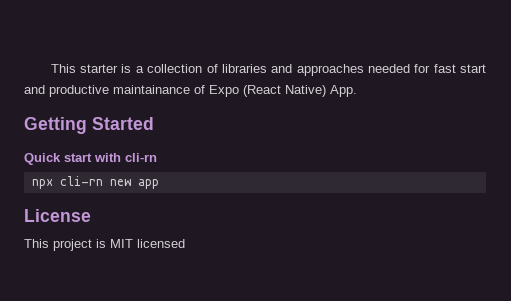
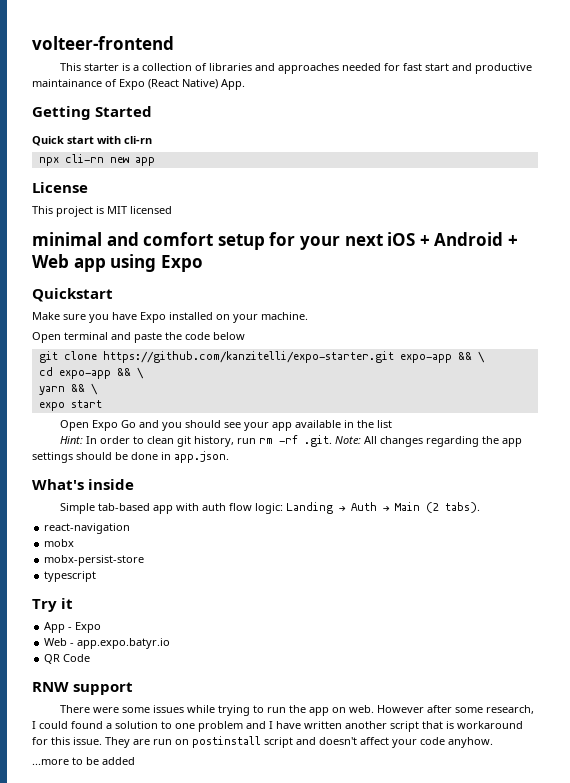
(50, 68) none -> [32,36,174,50] volteer-frontend //
(185, 243) none -> [32,232,518,250] [32,254,203,272] [32,288,113,302] [32,312,308,323] [32,332,245,343] [38,351,485,363] [38,367,144,379] [38,383,98,395] [38,400,102,411] [60,420,393,431] [60,435,523,447] [32,451,229,463] [32,479,135,490] [60,502,481,514] [44,523,131,534] [44,539,75,547] [44,555,145,566] [44,571,97,582] [32,598,74,612] [44,622,102,633] [44,638,171,649] [44,654,91,664] [32,682,134,695] [60,705,535,716] [32,721,523,732] [32,736,493,748] [32,757,135,765] // minimal and comfort setup for your next iOS + Android + Web app using Expo // Quickstart // Make sure you have Expo installed on your machine. // Open terminal and paste the code below // git clone https://github.com/kanzitelli/expo-starter.git expo-app && \ // cd expo-app && \ // yarn && \ // expo start // Open Expo Go and you should see your app available in the list // Hint: In order to clean git history, run rm -rf .git. Note: All changes regarding the app settings should be done in app.json. // What's inside // Simple tab-based app with auth flow logic: Landing → Auth → Main (2 tabs). // react-navigation // mobx // mobx-persist-store // typescript // Try it // App - Expo // Web - app.expo.batyr.io // QR Code // RNW support // There were some issues while trying to run the app on web. However after some research, I could found a solution to one problem and I have written another script that is workaround for this issue. They are run on postinstall script and doesn't affect your code anyhow. // ...more to be added

